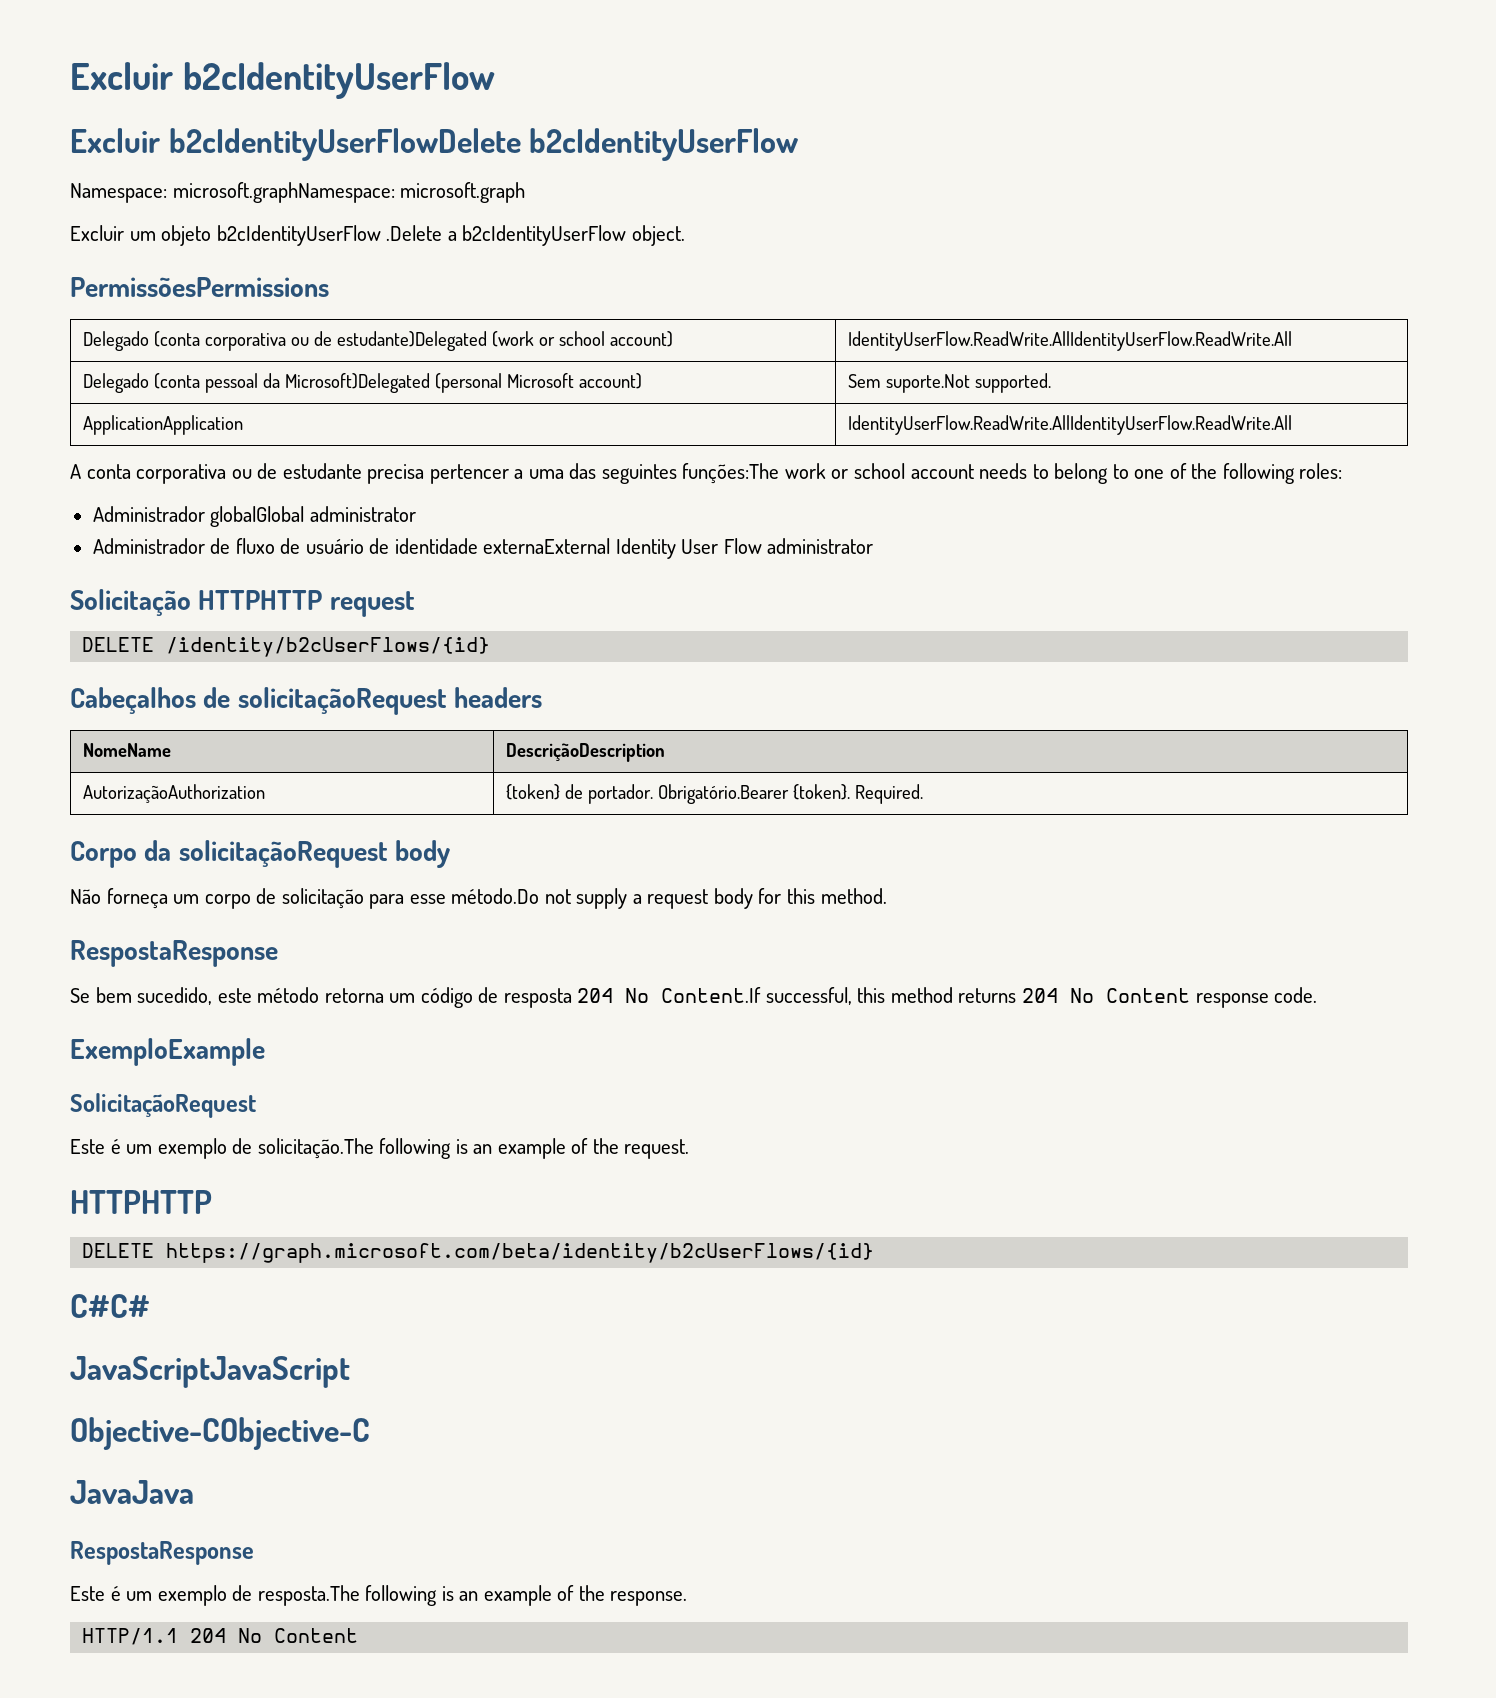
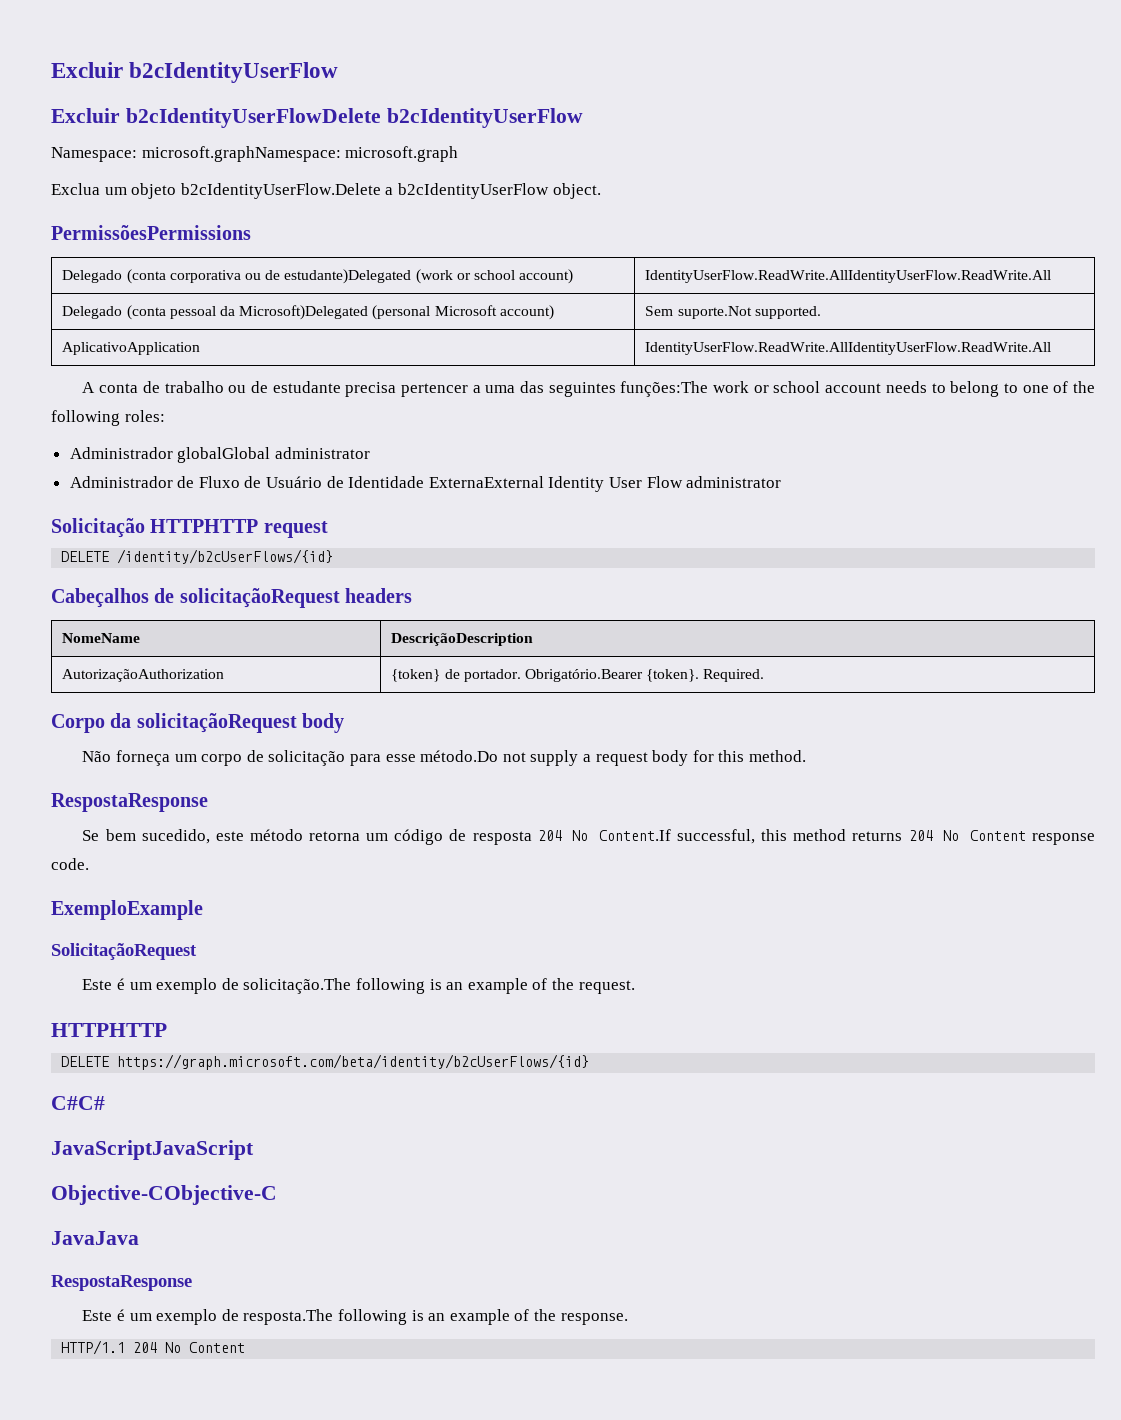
[70,225,124,241] Excluir -> [51,183,100,195] Exclua
[216,225,443,246] b2cIdentityUserFlow .Delete -> [180,183,381,199] b2cIdentityUserFlow.Delete
[83,415,244,435] ApplicationApplication -> [62,342,201,355] AplicativoApplication
[136,464,227,484] corporativa -> [142,381,224,393] de trabalho
[235,538,611,554] fluxo de usuário de identidade externaExternal -> [198,476,544,488] Fluxo de Usuário de Identidade ExternaExternal

